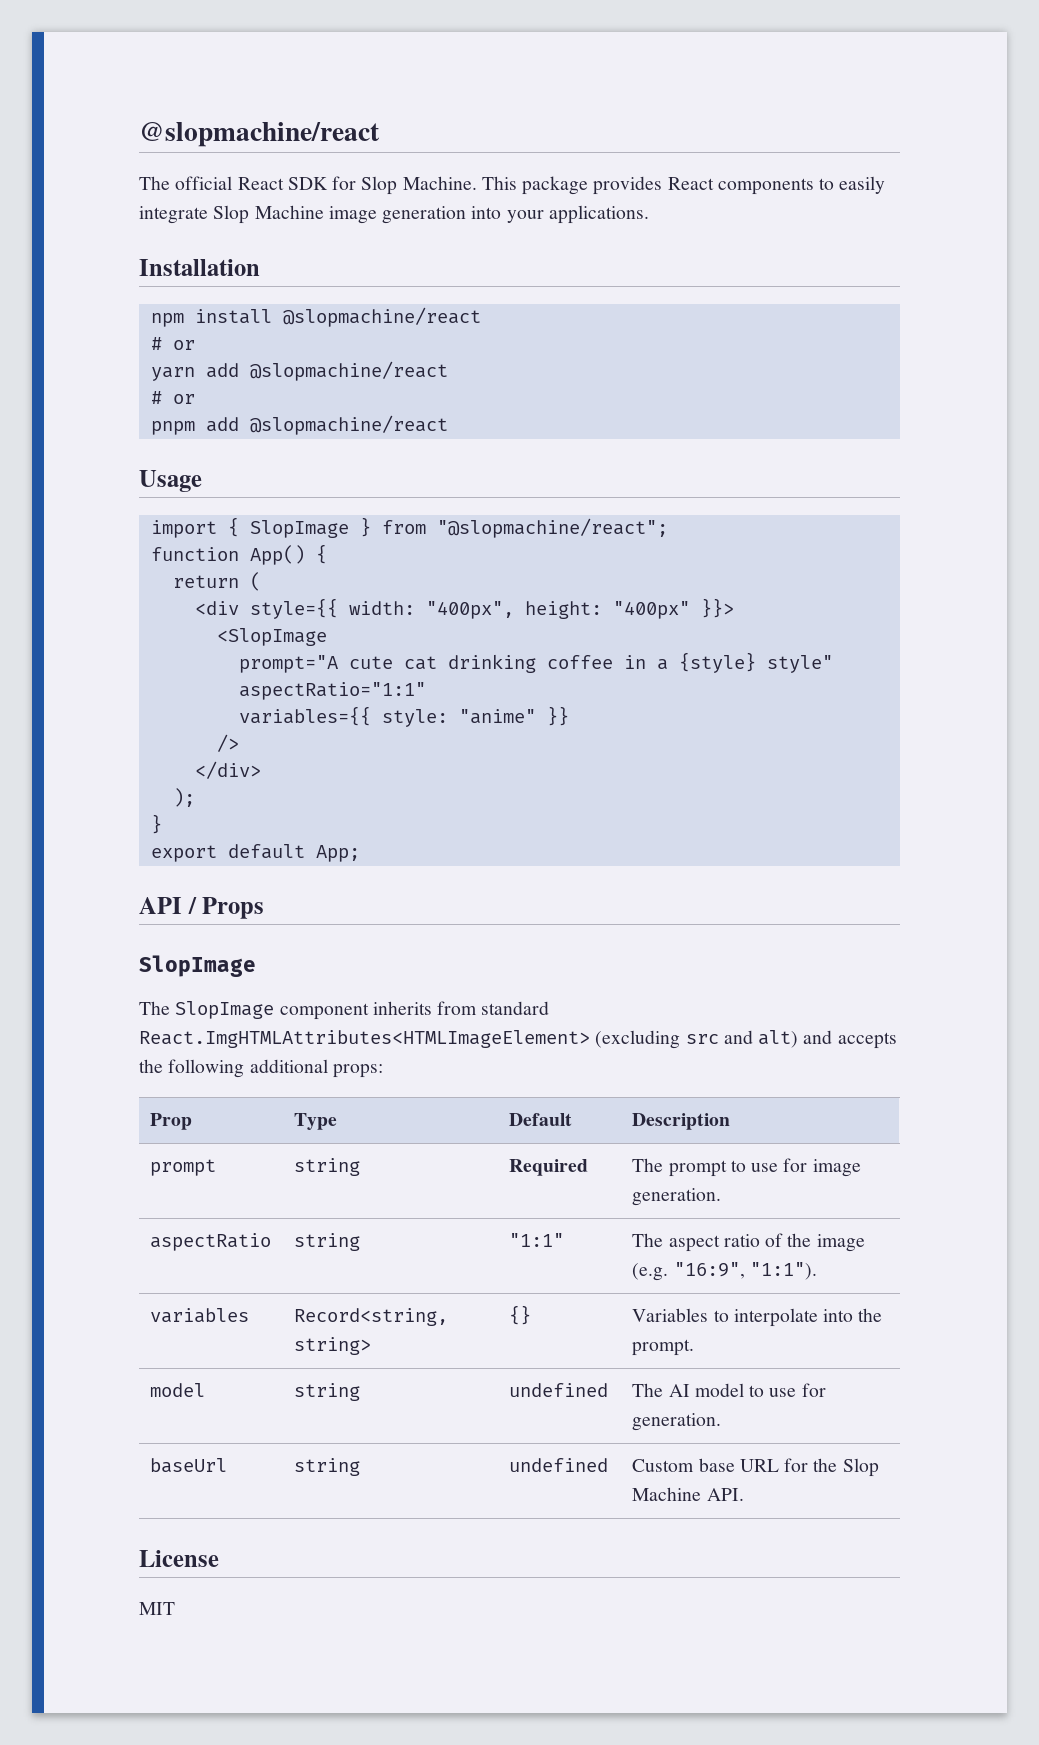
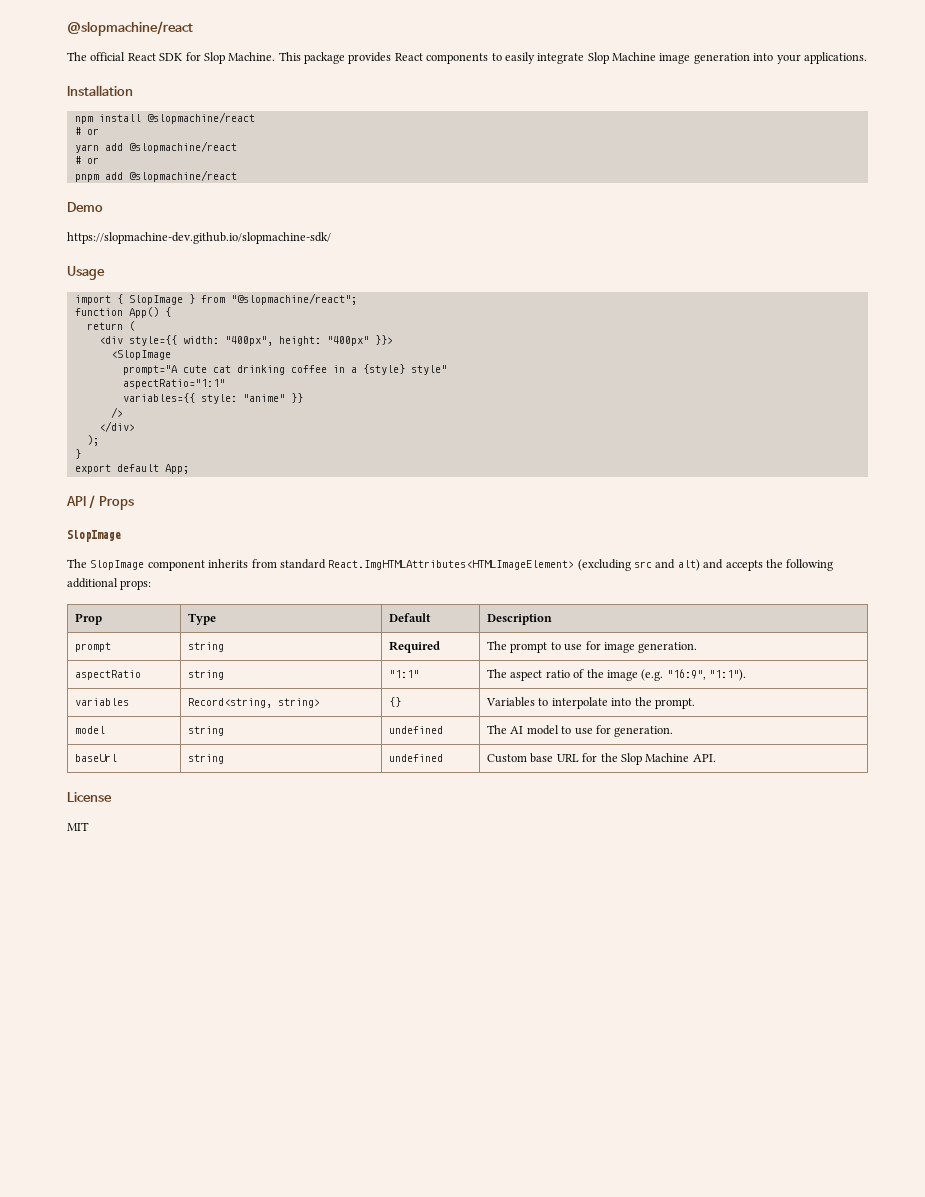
(448, 425) none -> [67,202,103,212] [67,232,331,244] // Demo // https://slopmachine-dev.github.io/slopmachine-sdk/

